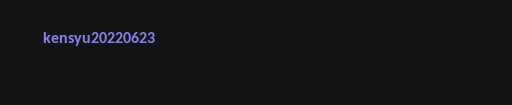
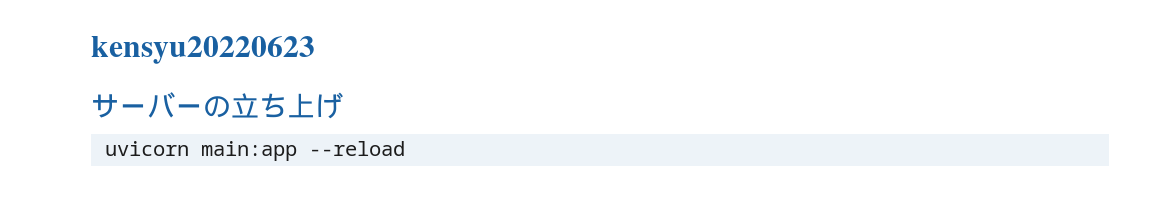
(155, 39) none -> [91,92,343,119] [104,141,405,161] // サーバーの立ち上げ // uvicorn main:app --reload

